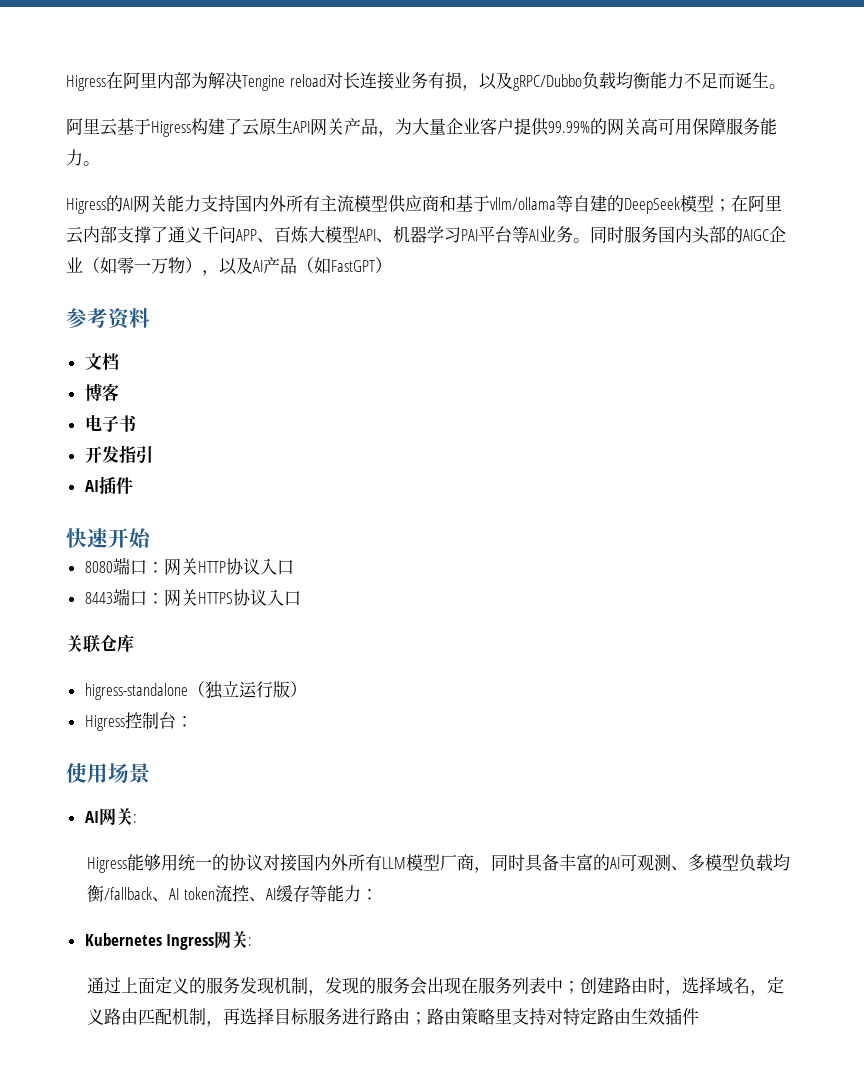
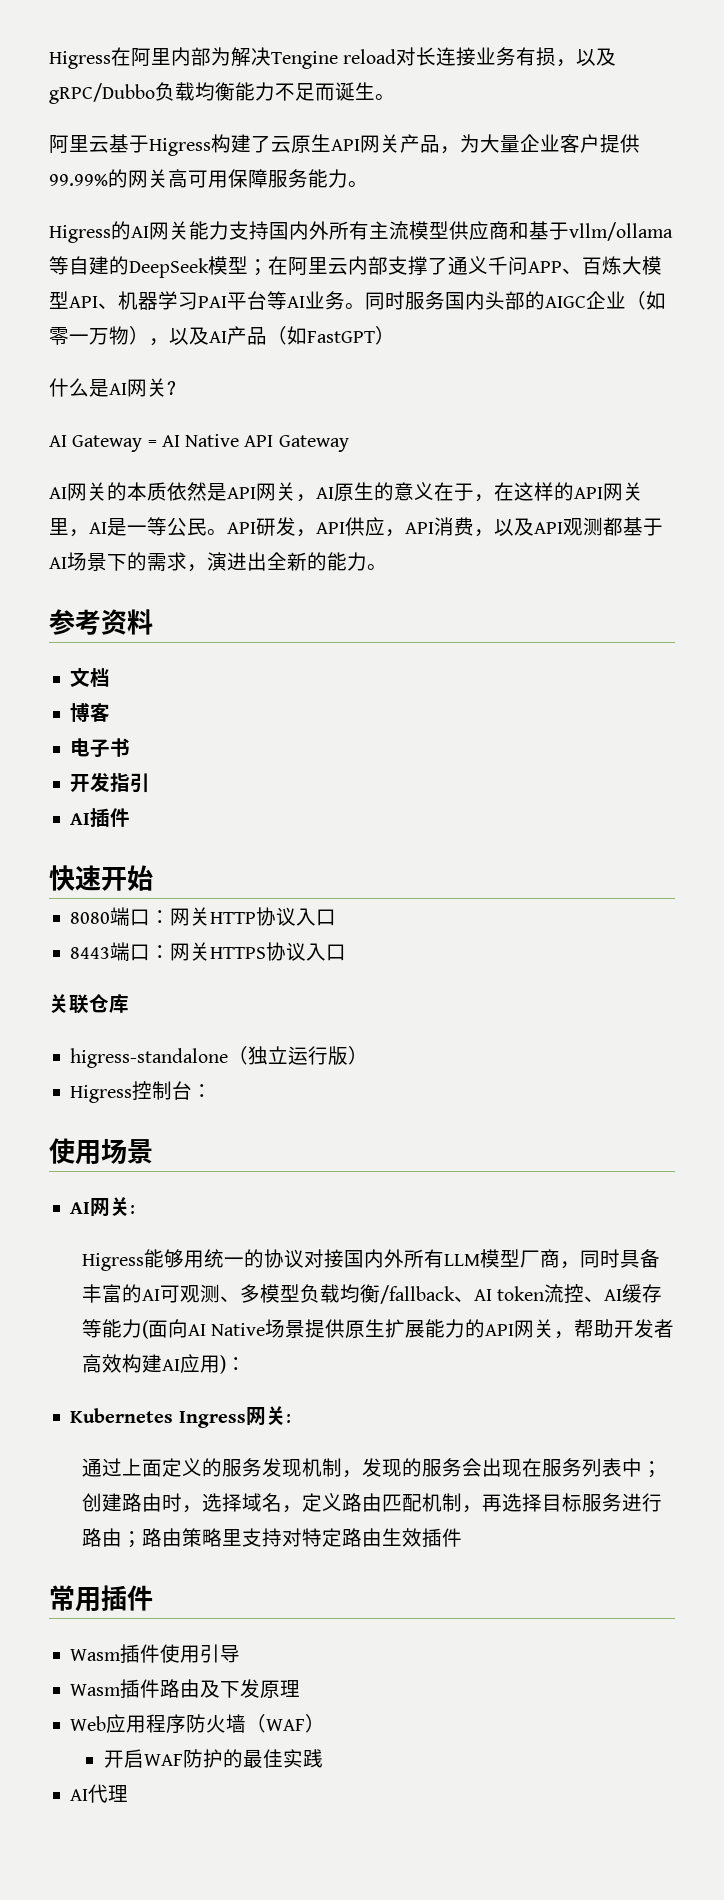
(392, 265) none -> [49,378,176,397] [49,434,349,452] [49,482,643,502] [49,517,663,537] [49,552,387,572] // 什么是AI网关? // AI Gateway = AI Native API Gateway // AI网关的本质依然是API网关，AI原生的意义在于，在这样的API网关里，AI是一等公民。API研发，API供应，API消费，以及API观测都基于AI场景下的需求，演进出全新的能力。
(361, 893) none -> [142,1319,675,1339] [82,1354,227,1374] (面向AI Native场景提供原生扩展能力的API网关，帮助开发者高效构建AI应用)
(700, 1016) none -> [49,1585,153,1612] [70,1644,241,1664] [70,1679,301,1699] [70,1714,326,1734] [103,1749,323,1768] [70,1784,129,1803] // 常用插件 // Wasm插件使用引导 // Wasm插件路由及下发原理 // Web应用程序防火墙（WAF） // 开启WAF防护的最佳实践 // AI代理

